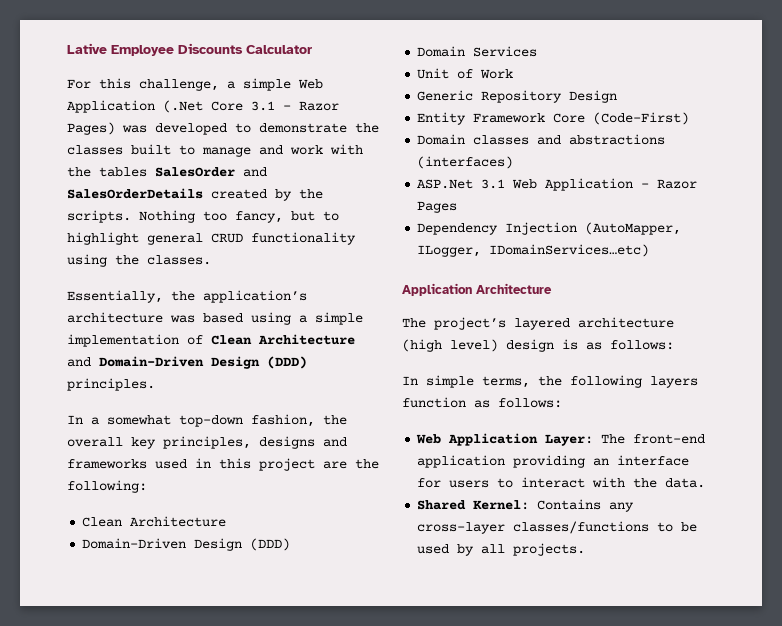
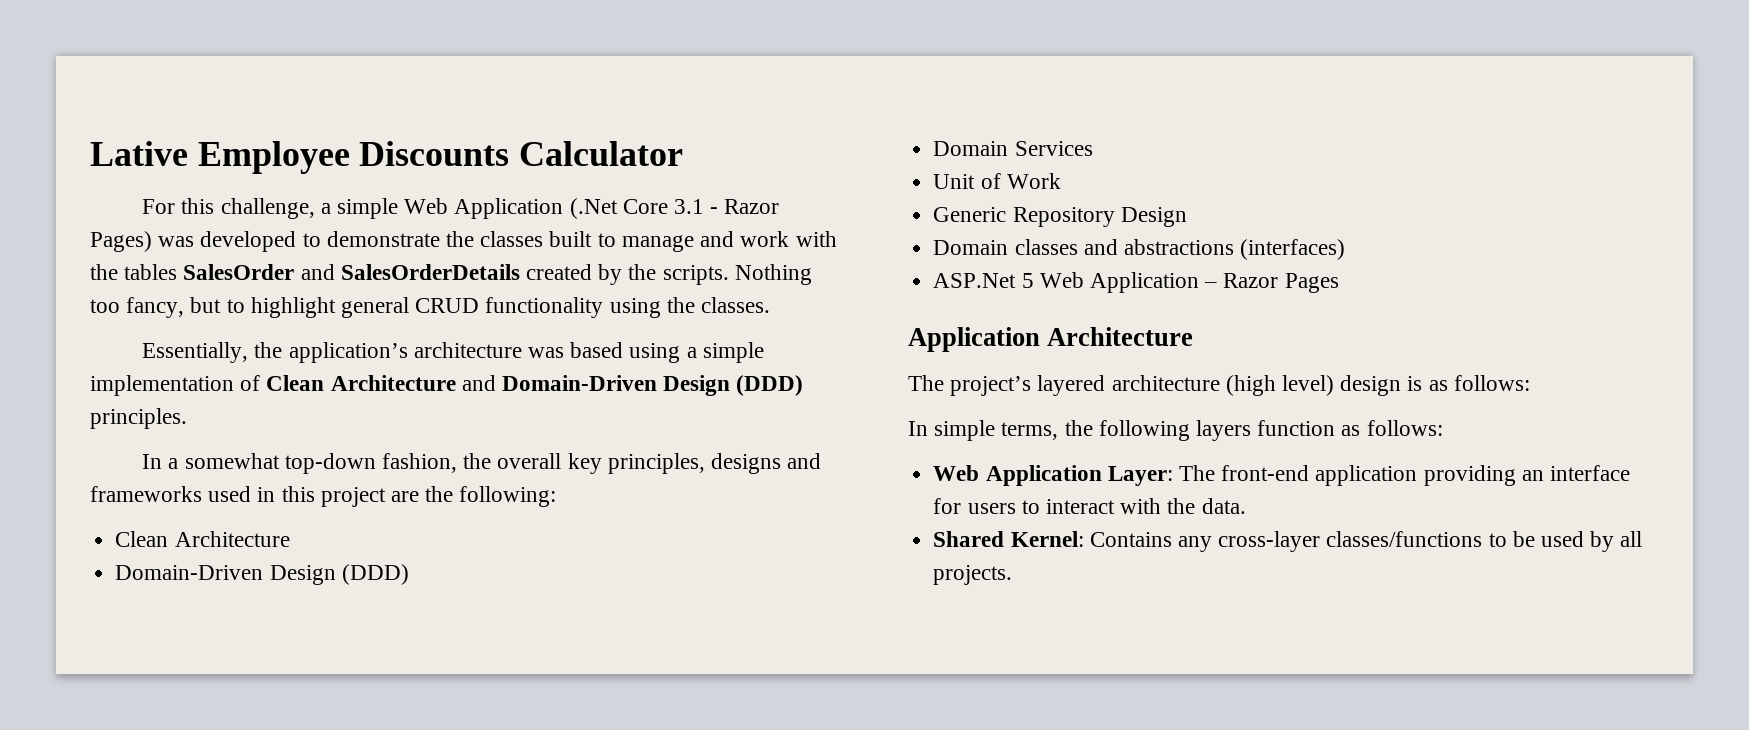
[417,112,690,125] // Entity Framework Core (Code-First) -> (1187, 217) none
[481,179,506,189] 3.1 -> [1021,273,1034,288] 5
[417,222,682,235] [417,244,650,257] // Dependency Injection (AutoMapper, ILogger, IDomainServices…etc) -> (1339, 283) none

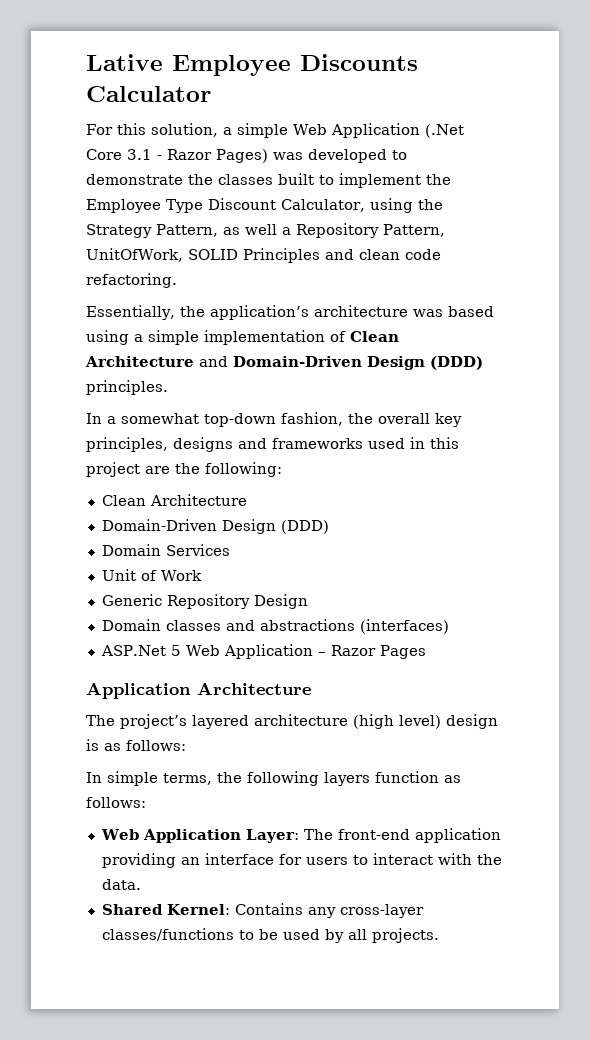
[220,198,315,219] challenge, -> [151,123,218,137] solution,
[621,231,837,252] [90,264,812,285] [90,297,771,318] manage and work with the tables SalesOrder and SalesOrderDetails created by the scripts. Nothing too fancy, but to highlight general CRUD functionality using the classes. -> [339,173,451,188] [86,198,443,213] [86,223,445,238] [86,248,441,263] [86,273,177,288] implement the Employee Type Discount Calculator, using the Strategy Pattern, as well a Repository Pattern, UnitOfWork, SOLID Principles and clean code refactoring.

